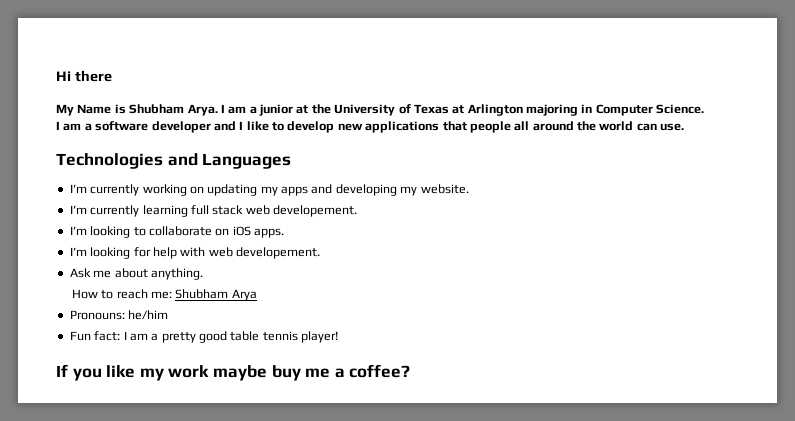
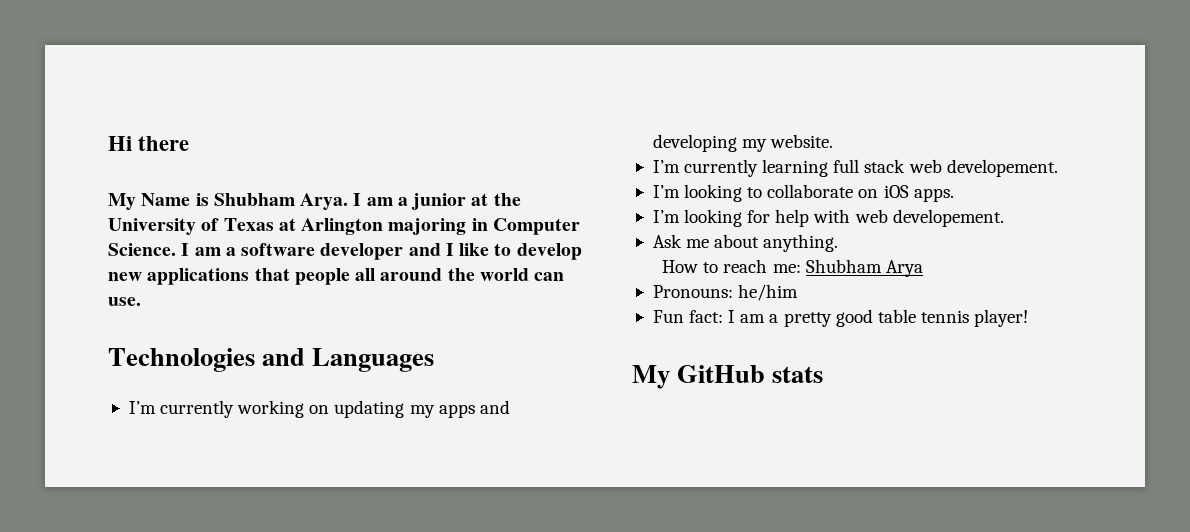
[56,364,411,381] If you like my work maybe buy me a coffee? -> [632,365,824,389] My GitHub stats

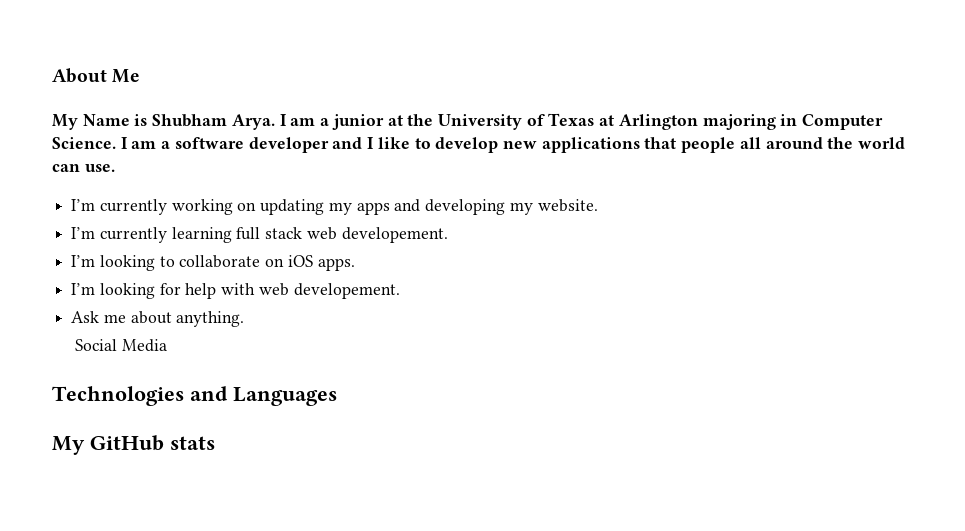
[108,136,190,151] Hi there -> [52,68,141,83] About Me
[108,348,435,372] // Technologies and Languages -> (115, 168) none
[662,259,923,277] [652,284,799,301] [652,309,1029,327] How to reach me: Shubham Arya // Pronouns: he/him // Fun fact: I am a pretty good table tennis player! -> [75,339,167,352] [52,386,337,406] Social Media // Technologies and Languages

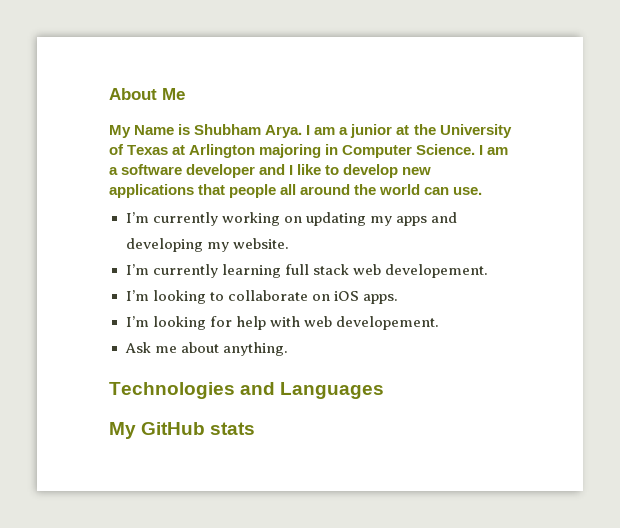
[75,339,167,352] // Social Media -> (288, 349) none

